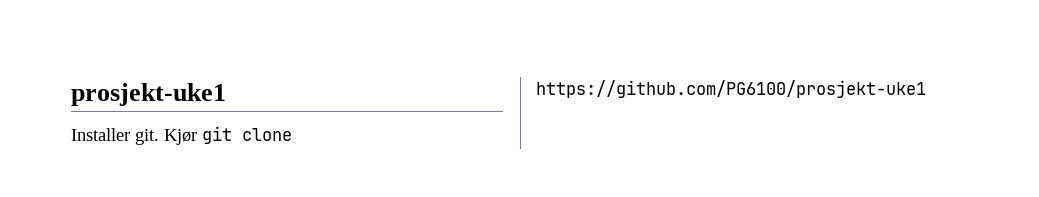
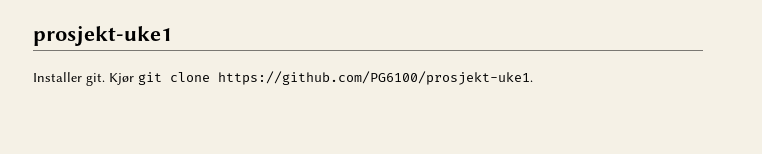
[536,80,926,98] https://github.com/PG6100/prosjekt-uke1 -> [218,71,533,85] https://github.com/PG6100/prosjekt-uke1.

